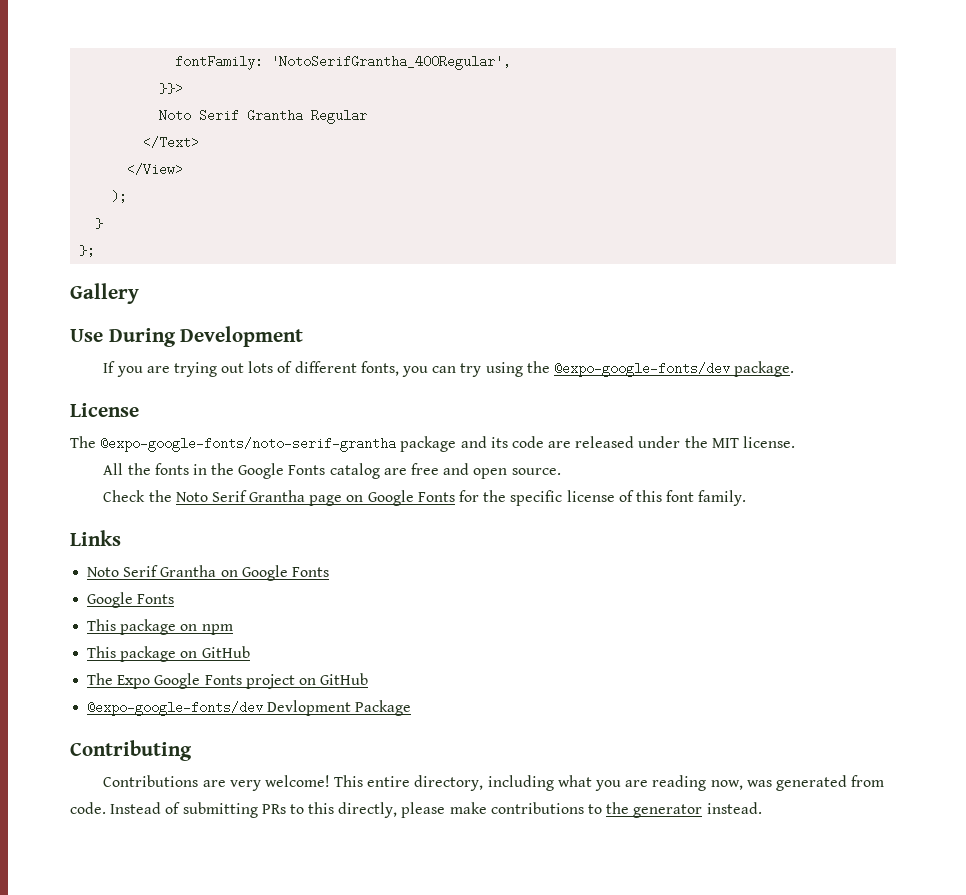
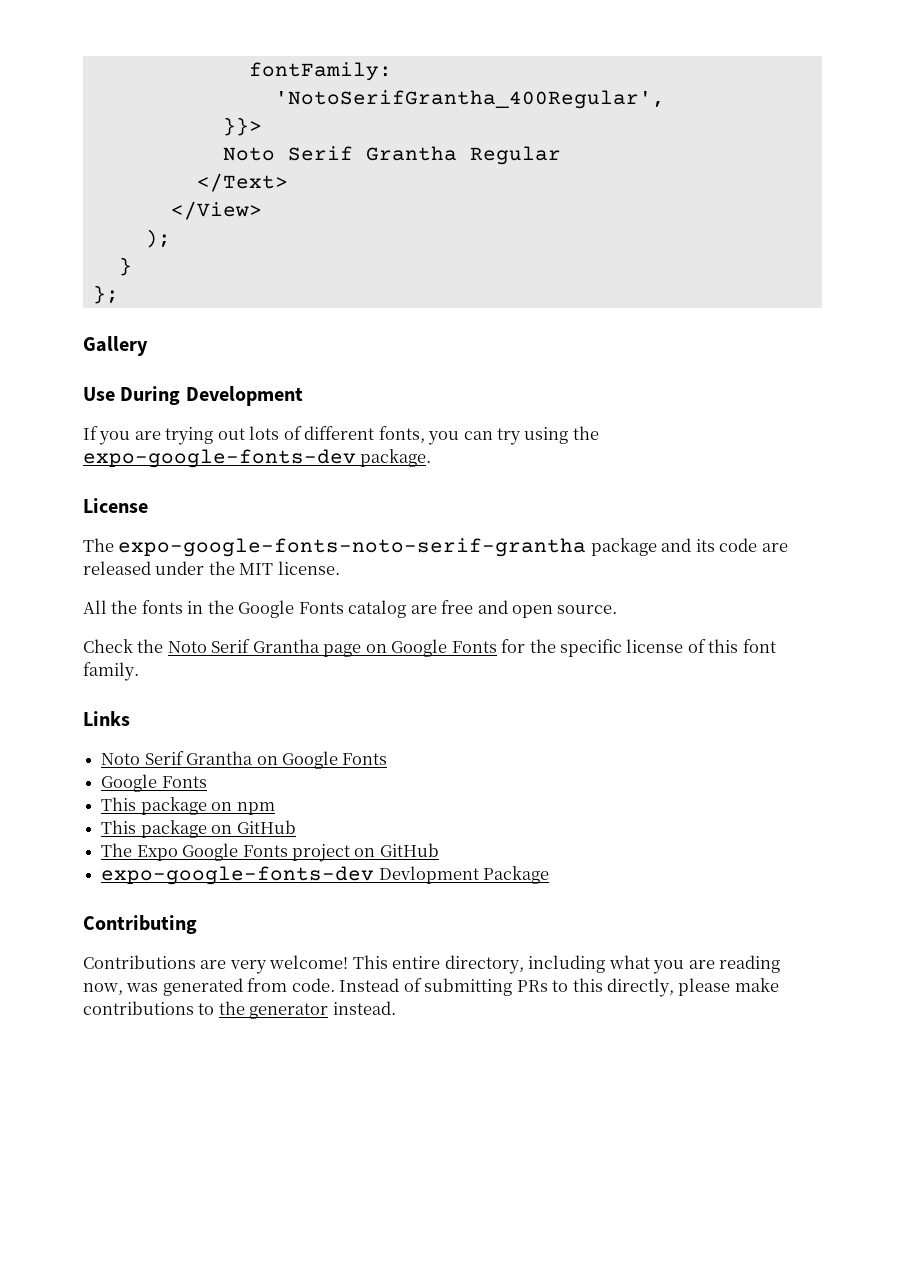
(264, 62) none -> (392, 71) //
[553,362,730,377] @expo-google-fonts/dev -> [83,449,356,468] expo-google-fonts-dev
[100,437,397,452] @expo-google-fonts/noto-serif-grantha -> [118,538,587,557] expo-google-fonts-noto-serif-grantha
[87,701,264,716] @expo-google-fonts/dev -> [101,866,375,885] expo-google-fonts-dev

